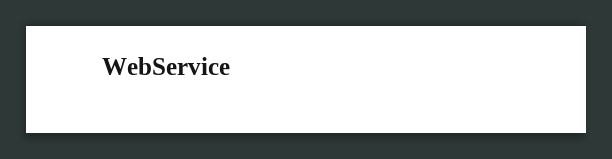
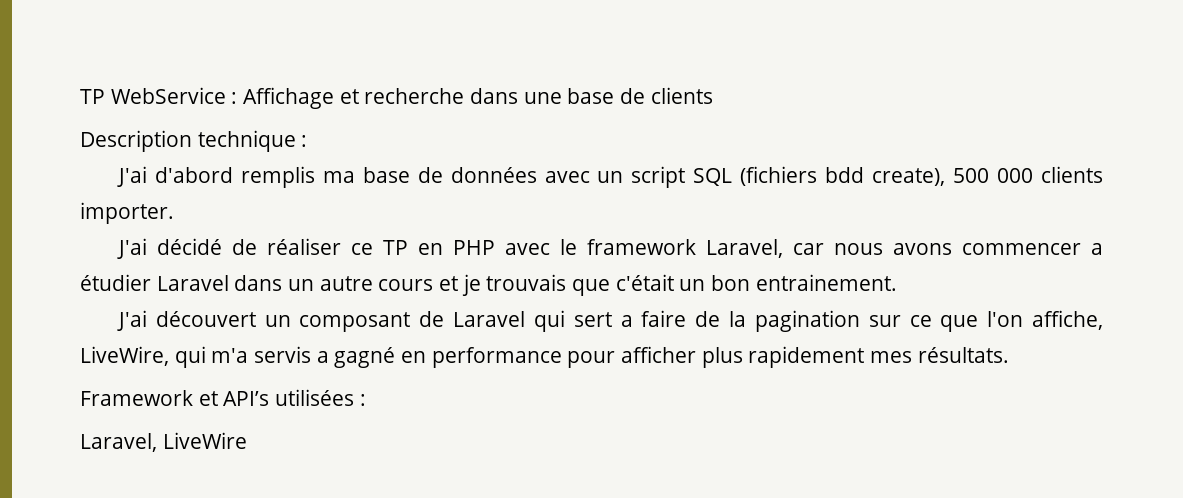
[102,57,230,75] WebService -> [80,87,713,109] [80,130,308,152] [116,166,1103,188] [80,202,174,224] [116,238,1103,259] [80,274,897,296] [116,310,1103,332] [80,346,1009,368] [80,389,366,406] [80,432,247,452] TP WebService : Affichage et recherche dans une base de clients // Description technique : // J'ai d'abord remplis ma base de données avec un script SQL (fichiers bdd create), 500 000 clients importer. // J'ai décidé de réaliser ce TP en PHP avec le framework Laravel, car nous avons commencer a étudier Laravel dans un autre cours et je trouvais que c'était un bon entrainement. // J'ai découvert un composant de Laravel qui sert a faire de la pagination sur ce que l'on affiche, LiveWire, qui m'a servis a gagné en performance pour afficher plus rapidement mes résultats. // Framework et API’s utilisées : // Laravel, LiveWire

